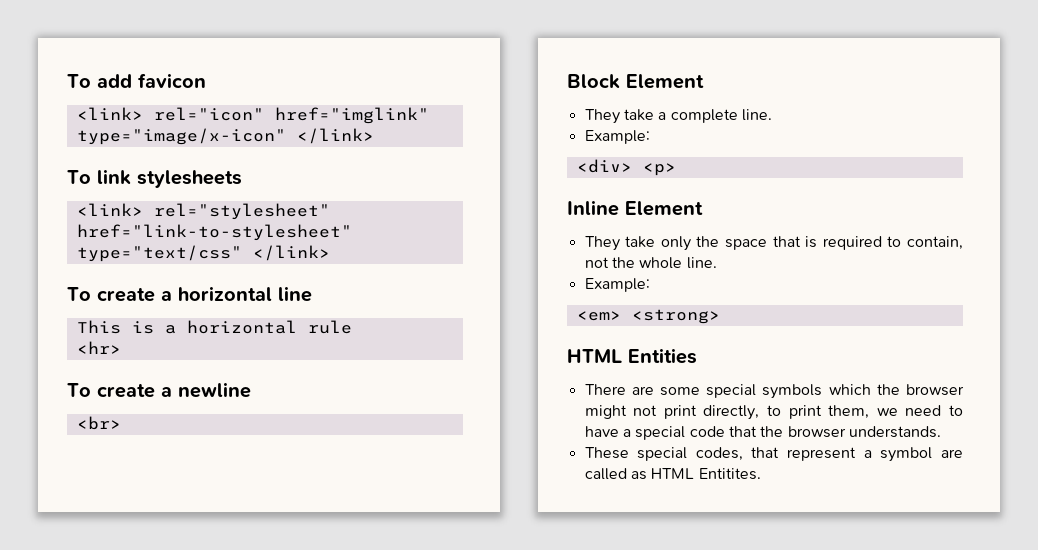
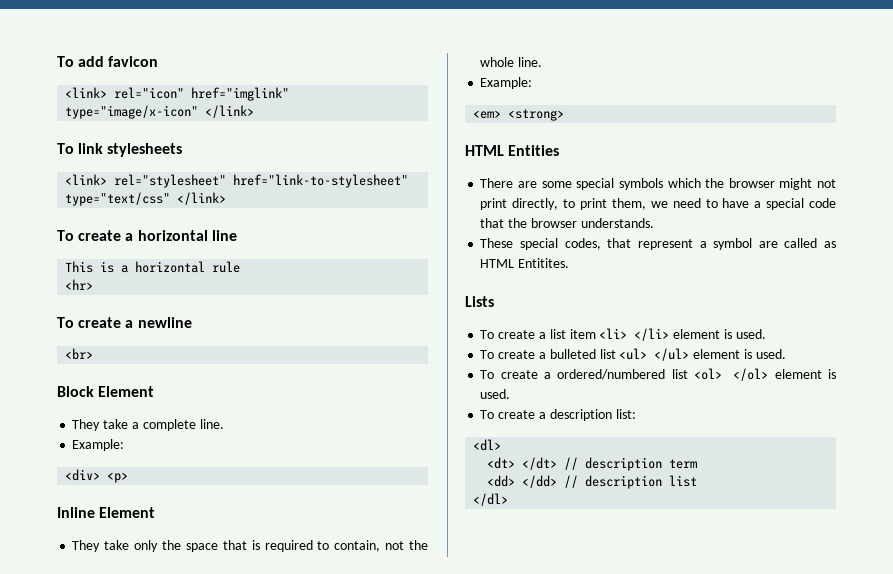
(761, 474) none -> [465,296,494,307] [480,328,766,341] [480,348,786,361] [480,368,836,381] [480,389,511,399] [480,409,636,421] [473,439,502,451] [487,457,698,471] [487,475,698,489] [473,493,509,506] // Lists // To create a list item <li> </li> element is used. // To create a bulleted list <ul> </ul> element is used. // To create a ordered/numbered list <ol> </ol> element is used. // To create a description list: // <dl> // <dt> </dt> // description term // <dd> </dd> // description list // </dl>

